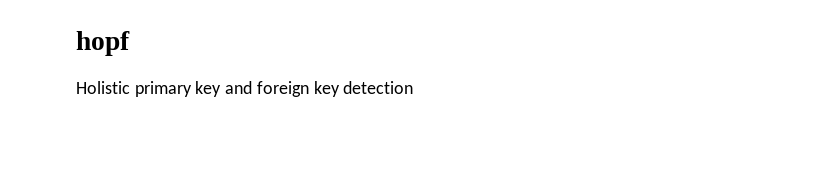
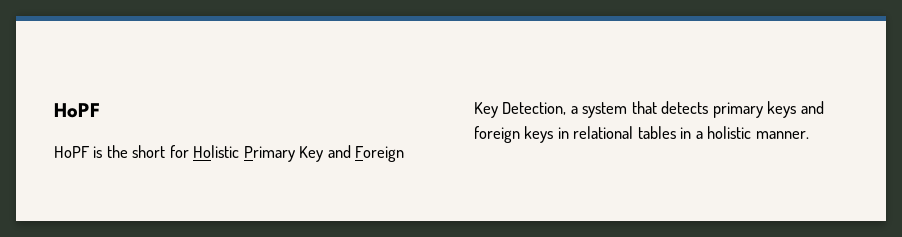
[76,31,130,56] [76,81,414,97] hopf // Holistic primary key and foreign key detection -> [54,103,100,118] [54,145,405,162] [474,101,824,118] [474,126,809,143] HoPF // HoPF is the short for Holistic Primary Key and Foreign Key Detection, a system that detects primary keys and foreign keys in relational tables in a holistic manner.

